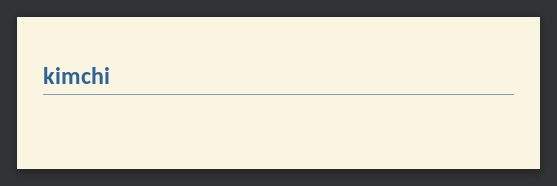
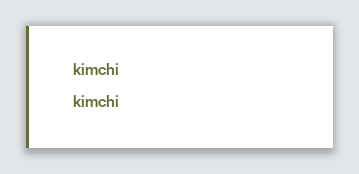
[43,67,110,84] kimchi -> [73,63,119,75] [73,95,119,107] kimchi // kimchi

